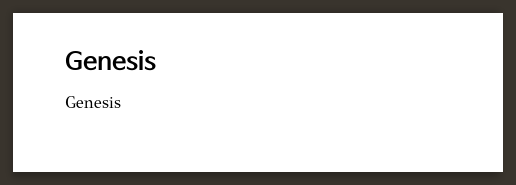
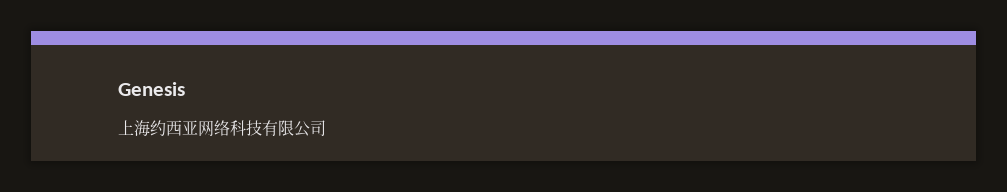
[65,96,121,108] Genesis -> [118,120,326,137] 上海约西亚网络科技有限公司

